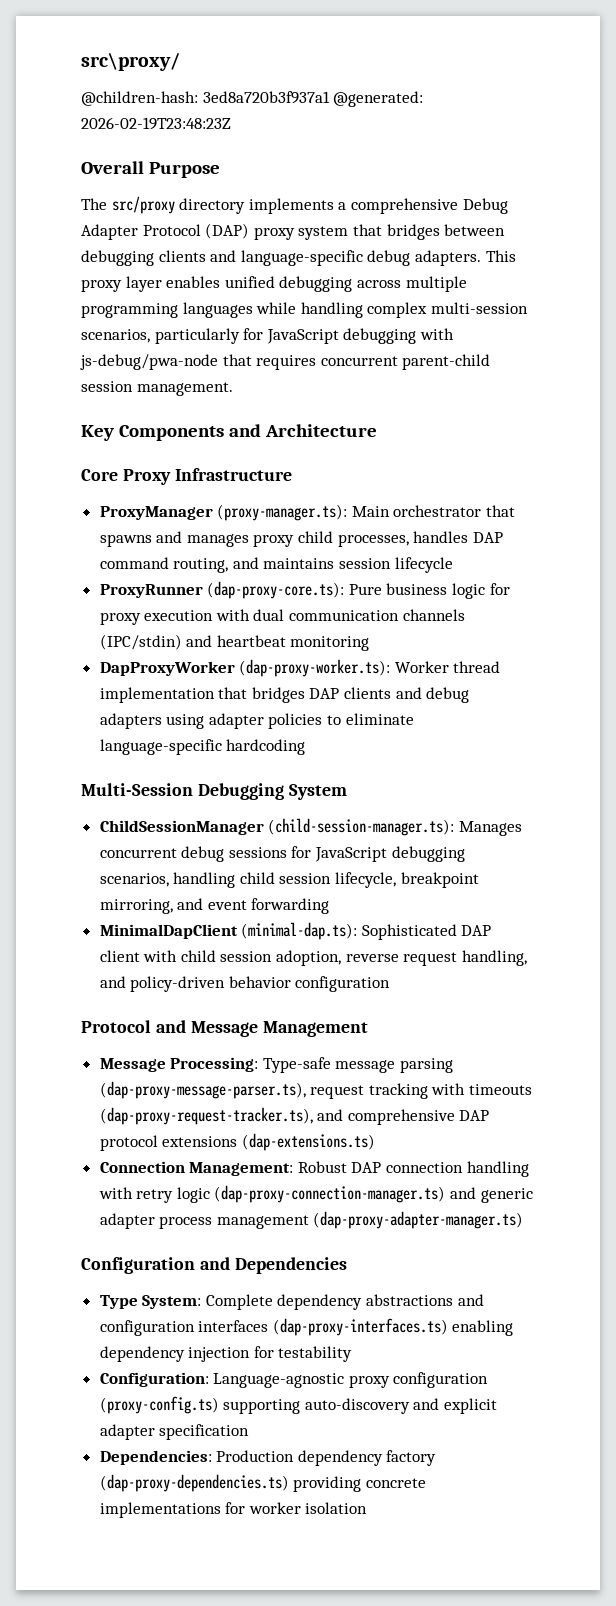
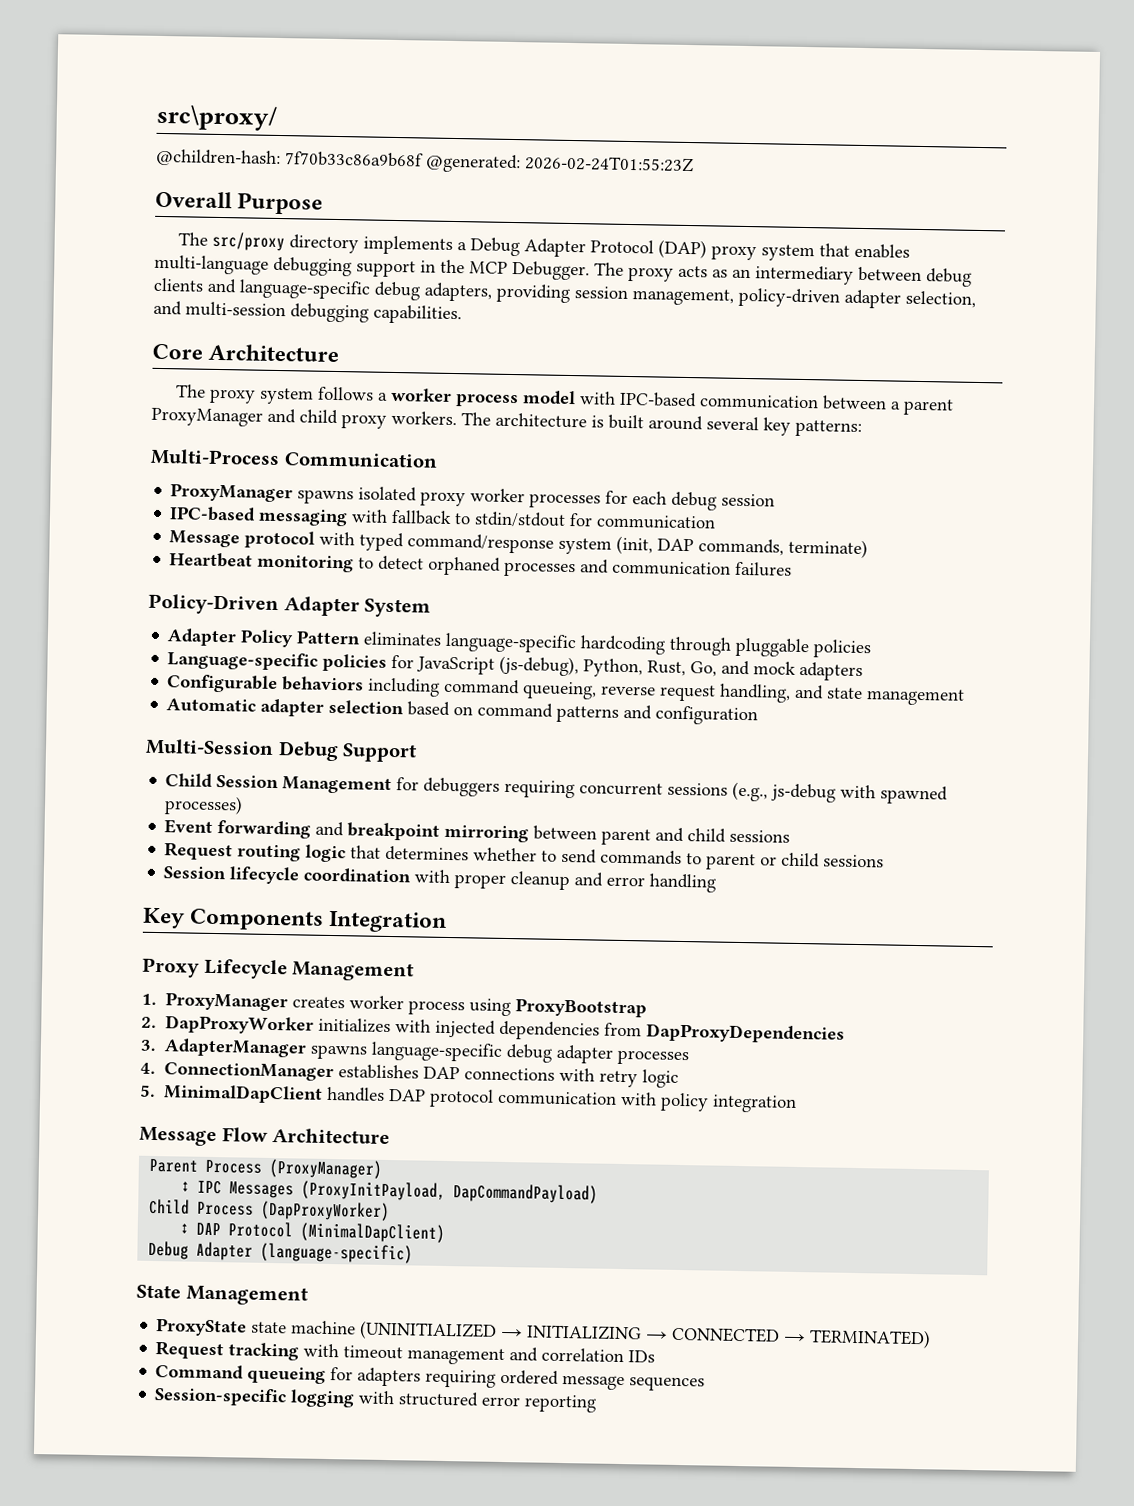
[202,91,424,107] [81,117,231,130] 3ed8a720b3f937a1 @generated: 2026-02-19T23:48:23Z -> [285,151,694,174] 7f70b33c86a9b68f @generated: 2026-02-24T01:55:23Z
[350,198,458,214] comprehensive -> (468, 246) none
[386,224,506,240] [81,250,516,266] [81,276,467,292] [81,302,528,318] [81,328,454,344] [80,354,491,370] [81,381,233,396] [81,424,377,441] [81,468,292,485] [99,504,516,521] [99,531,503,547] [99,557,453,573] [99,581,510,599] [99,609,465,625] [99,634,370,651] [99,659,501,677] [99,687,470,703] [99,713,414,729] [99,739,306,755] [81,783,347,800] [99,818,522,836] [99,846,465,862] [99,872,479,888] [99,898,330,914] [99,922,492,940] [99,950,527,966] [99,976,391,992] [81,1020,368,1037] [99,1057,454,1073] [99,1081,533,1099] [99,1107,490,1125] [99,1133,375,1151] [99,1161,529,1177] [98,1185,533,1203] [99,1211,524,1229] [81,1257,347,1274] [99,1294,484,1310] [99,1318,514,1336] [99,1346,353,1362] [99,1372,489,1388] [99,1396,498,1414] [99,1424,250,1440] [99,1450,437,1466] [99,1474,426,1492] [99,1502,368,1518] bridges between debugging clients and language-specific debug adapters. This proxy layer enables unified debugging across multiple programming languages while handling complex multi-session scenarios, particularly for JavaScript debugging with js-debug/pwa-node that requires concurrent parent-child session management. // Key Components and Architecture // Core Proxy Infrastructure // ProxyManager (proxy-manager.ts): Main orchestrator that spawns and manages proxy child processes, handles DAP command routing, and maintains session lifecycle // ProxyRunner (dap-proxy-core.ts): Pure business logic for proxy execution with dual communication channels (IPC/stdin) and heartbeat monitoring // DapProxyWorker (dap-proxy-worker.ts): Worker thread implementation that bridges DAP clients and debug adapters using adapter policies to eliminate language-specific hardcoding // Multi-Session Debugging System // ChildSessionManager (child-session-manager.ts): Manages concurrent debug sessions for JavaScript debugging scenarios, handling child session lifecycle, breakpoint mirroring, and event forwarding // MinimalDapClient (minimal-dap.ts): Sophisticated DAP client with child session adoption, reverse request handling, and policy-driven behavior configuration // Protocol and Message Management // Message Processing: Type-safe message parsing (dap-proxy-message-parser.ts), request tracking with timeouts (dap-proxy-request-tracker.ts), and comprehensive DAP protocol extensions (dap-extensions.ts) // Connection Management: Robust DAP connection handling with retry logic (dap-proxy-connection-manager.ts) and generic adapter process management (dap-proxy-adapter-manager.ts) // Configuration and Dependencies // Type System: Complete dependency abstractions and configuration interfaces (dap-proxy-interfaces.ts) enabling dependency injection for testability // Configuration: Language-agnostic proxy configuration (proxy-config.ts) supporting auto-discovery and explicit adapter specification // Dependencies: Production dependency factory (dap-proxy-dependencies.ts) providing concrete implementations for worker isolation -> [854,243,911,259] [154,254,972,287] [153,277,976,309] [153,300,462,325] [152,343,340,363] [176,384,955,416] [151,407,862,437] [150,448,438,468] [170,483,776,511] [169,506,717,530] [169,530,869,559] [169,552,793,578] [148,593,432,618] [167,628,872,659] [167,651,864,682] [166,674,966,706] [166,698,759,726] [145,738,418,763] [165,773,949,805] [164,795,244,816] [164,819,791,846] [164,842,885,871] [163,866,717,893] [142,907,448,933] [142,957,415,982] [141,992,648,1018] [141,1015,846,1044] [140,1038,690,1066] [140,1062,680,1088] [140,1084,798,1113] [139,1126,391,1147] [149,1158,383,1179] [181,1180,599,1204] [149,1198,391,1222] [180,1221,446,1243] [148,1240,414,1264] [136,1284,308,1306] [155,1318,932,1349] [155,1341,656,1366] [155,1364,706,1392] [154,1387,598,1413] enables multi-language debugging support in the MCP Debugger. The proxy acts as an intermediary between debug clients and language-specific debug adapters, providing session management, policy-driven adapter selection, and multi-session debugging capabilities. // Core Architecture // The proxy system follows a worker process model with IPC-based communication between a parent ProxyManager and child proxy workers. The architecture is built around several key patterns: // Multi-Process Communication // ProxyManager spawns isolated proxy worker processes for each debug session // IPC-based messaging with fallback to stdin/stdout for communication // Message protocol with typed command/response system (init, DAP commands, terminate) // Heartbeat monitoring to detect orphaned processes and communication failures // Policy-Driven Adapter System // Adapter Policy Pattern eliminates language-specific hardcoding through pluggable policies // Language-specific policies for JavaScript (js-debug), Python, Rust, Go, and mock adapters // Configurable behaviors including command queueing, reverse request handling, and state management // Automatic adapter selection based on command patterns and configuration // Multi-Session Debug Support // Child Session Management for debuggers requiring concurrent sessions (e.g., js-debug with spawned processes) // Event forwarding and breakpoint mirroring between parent and child sessions // Request routing logic that determines whether to send commands to parent or child sessions // Session lifecycle coordination with proper cleanup and error handling // Key Components Integration // Proxy Lifecycle Management // 1. ProxyManager creates worker process using ProxyBootstrap // 2. DapProxyWorker initializes with injected dependencies from DapProxyDependencies // 3. AdapterManager spawns language-specific debug adapter processes // 4. ConnectionManager establishes DAP connections with retry logic // 5. MinimalDapClient handles DAP protocol communication with policy integration // Message Flow Architecture // Parent Process (ProxyManager) // ↕ IPC Messages (ProxyInitPayload, DapCommandPayload) // Child Process (DapProxyWorker) // ↕ DAP Protocol (MinimalDapClient) // Debug Adapter (language-specific) // State Management // ProxyState state machine (UNINITIALIZED → INITIALIZING → CONNECTED → TERMINATED) // Request tracking with timeout management and correlation IDs // Command queueing for adapters requiring ordered message sequences // Session-specific logging with structured error reporting

